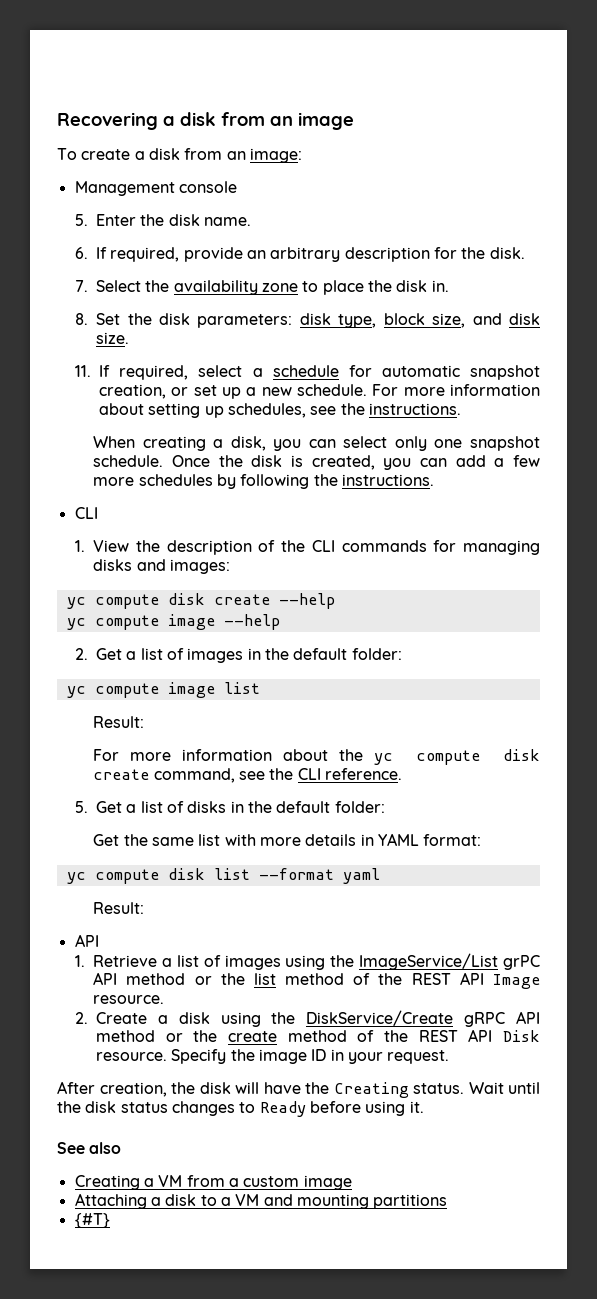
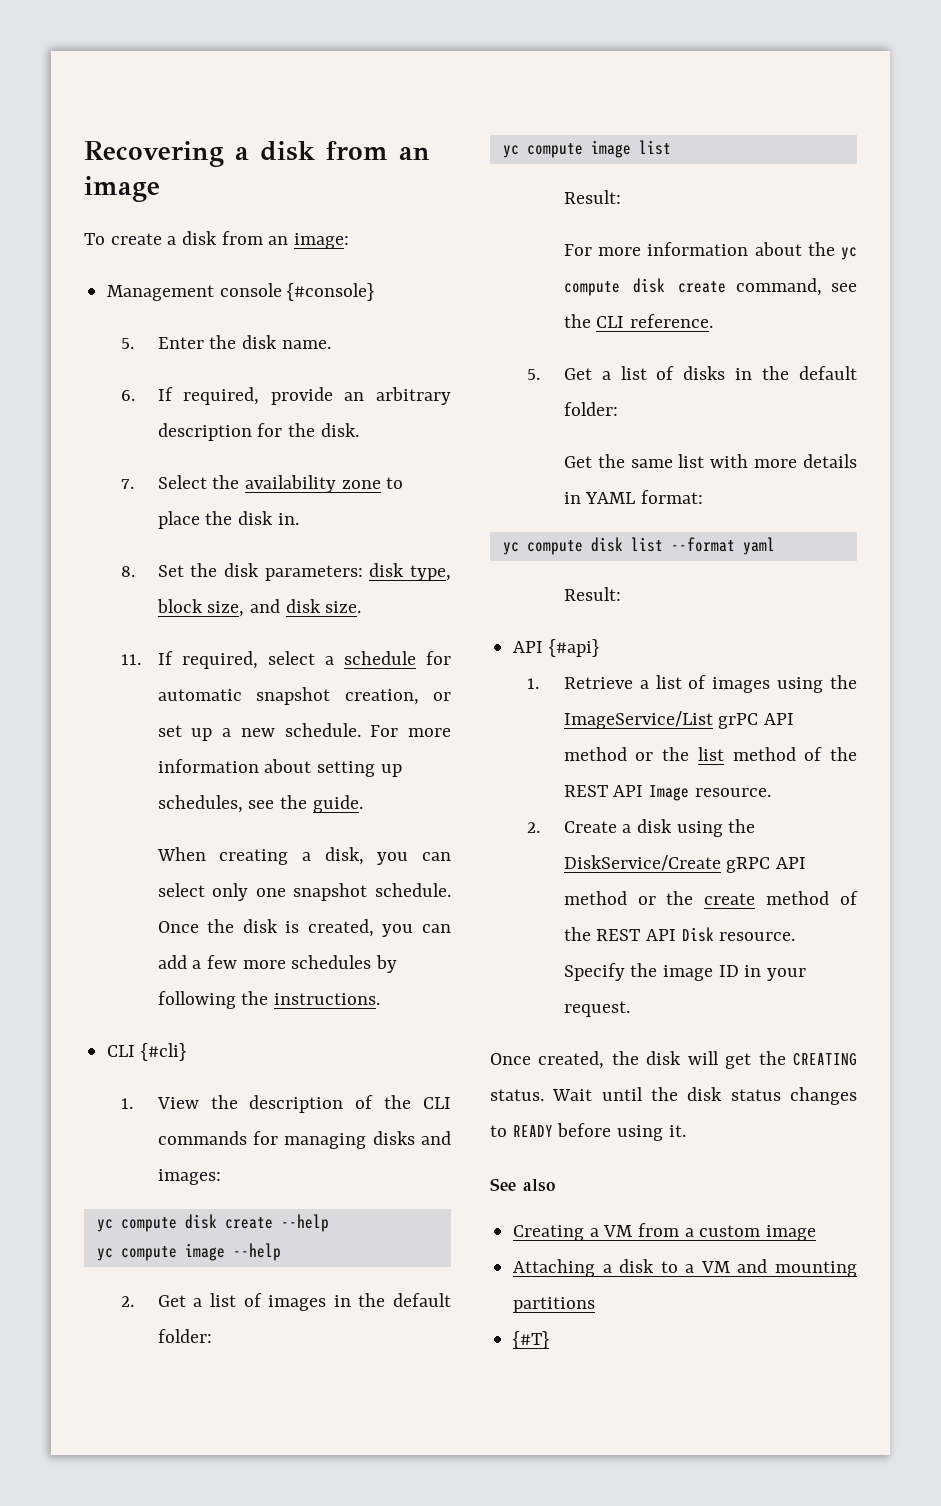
(237, 187) none -> [287,283,375,301] {#console}
[369,403,462,415] instructions. -> [312,795,363,813] guide.
(98, 513) none -> [140,1043,186,1061] {#cli}
(99, 940) none -> [548,639,599,657] {#api}
[57,1081,167,1097] After creation, -> [490,1051,605,1069] Once created,
[263,1082,409,1098] have the Creating -> [725,1051,857,1069] get the CREATING
[259,1101,306,1117] Ready -> [512,1125,553,1137] READY

